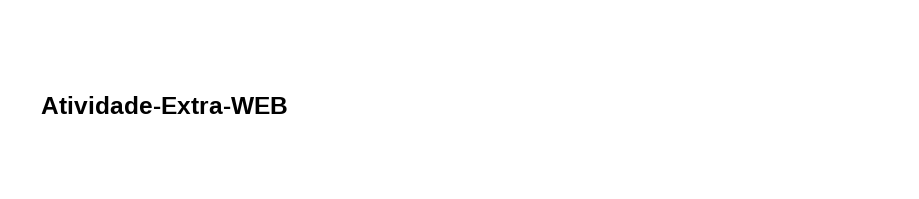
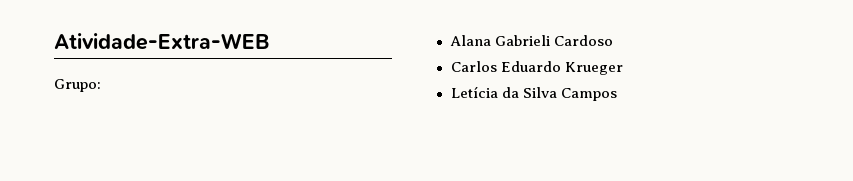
(288, 105) none -> [54,79,101,92] [449,35,613,46] [450,61,623,75] [450,86,617,101] // Grupo: // Alana Gabrieli Cardoso // Carlos Eduardo Krueger // Letícia da Silva Campos

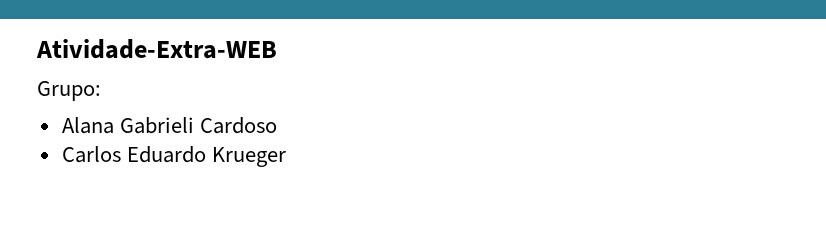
[450,86,617,101] // Letícia da Silva Campos -> (286, 157) none

